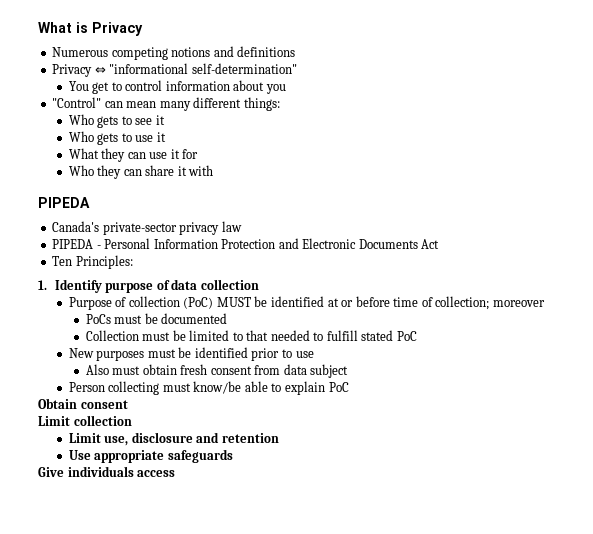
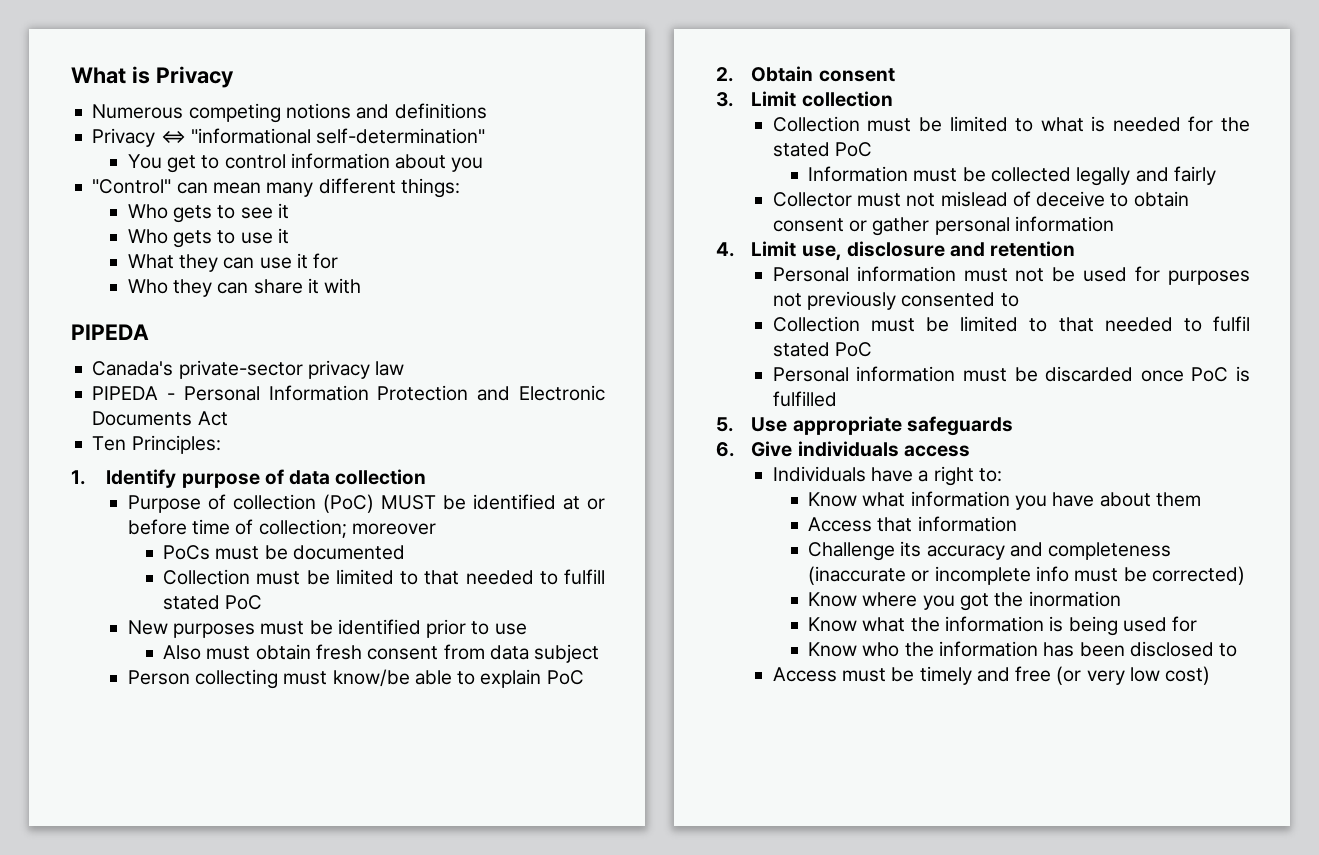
(349, 387) none -> [716,67,734,82] 2.
(128, 404) none -> [716,92,734,107] 3.
(132, 420) none -> [772,116,1250,132] [772,142,873,157] [808,166,1216,186] [772,191,1189,207] [772,216,1114,236] [716,242,735,257] Collection must be limited to what is needed for the stated PoC // Information must be collected legally and fairly // Collector must not mislead of deceive to obtain consent or gather personal information // 4.
(279, 438) none -> [772,266,1250,285] [772,291,1019,310] [772,316,1250,332] [772,342,873,357] [772,366,1250,382] [772,391,837,407] [716,417,734,432] Personal information must not be used for purposes not previously consented to // Collection must be limited to that needed to fulfil stated PoC // Personal information must be discarded once PoC is fulfilled // 5.
(233, 456) none -> [716,442,735,457] 6.
(176, 473) none -> [772,466,1002,486] [808,491,1201,510] [808,516,1017,532] [808,541,1172,561] [808,566,1245,585] [808,591,1121,611] [808,616,1198,636] [808,641,1238,657] [772,666,1211,685] // Individuals have a right to: // Know what information you have about them // Access that information // Challenge its accuracy and completeness (inaccurate or incomplete info must be corrected) // Know where you got the inormation // Know what the information is being used for // Know who the information has been disclosed to // Access must be timely and free (or very low cost)

